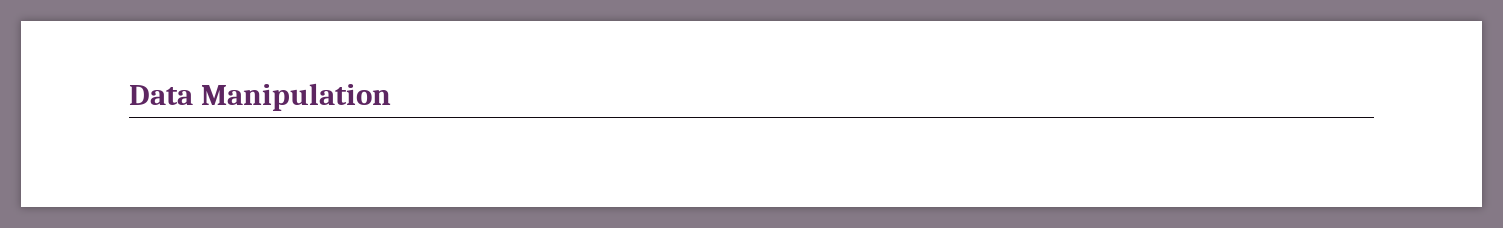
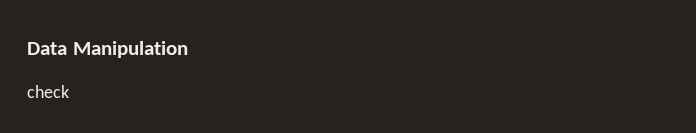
(392, 97) none -> [27,85,69,98] // check

